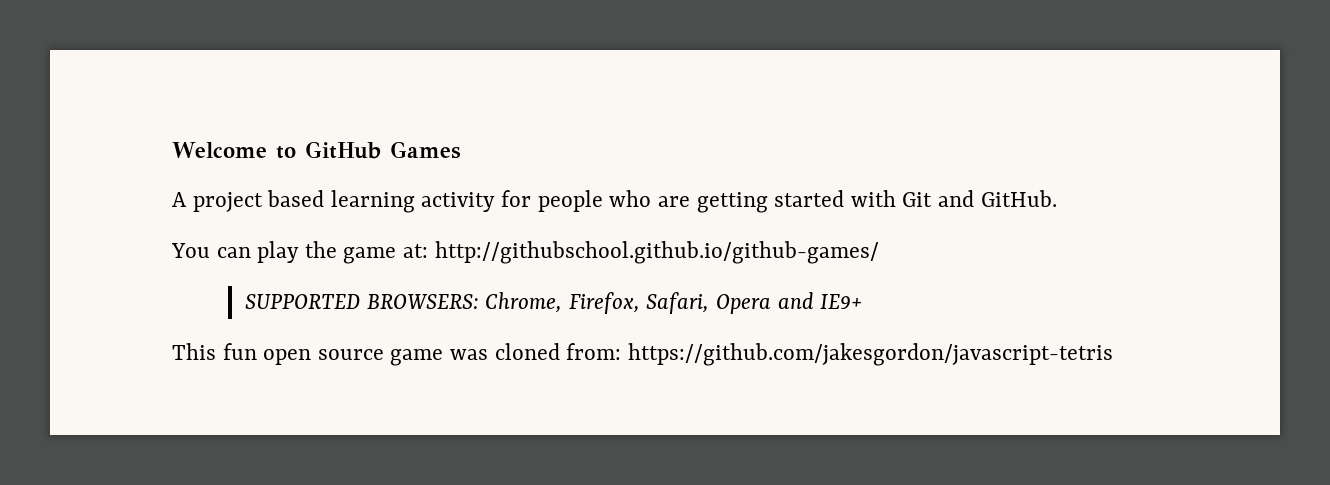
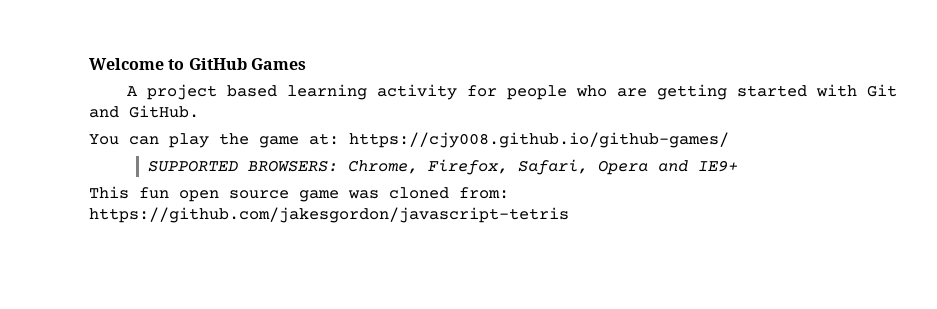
[434,241,879,264] http://githubschool.github.io/github-games/ -> [349,132,729,148] https://cjy008.github.io/github-games/

